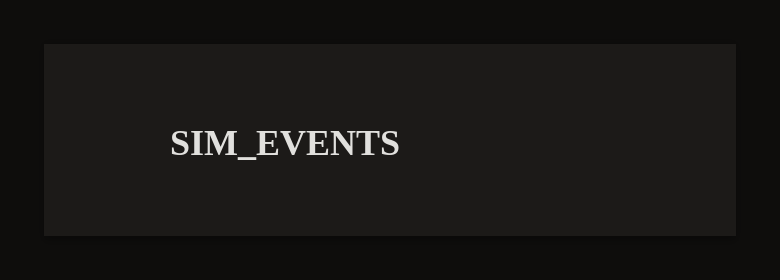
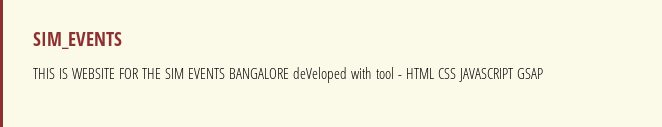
(400, 145) none -> [33,67,543,83] // THIS IS WEBSITE FOR THE SIM EVENTS BANGALORE deVeloped with tool - HTML CSS JAVASCRIPT GSAP

